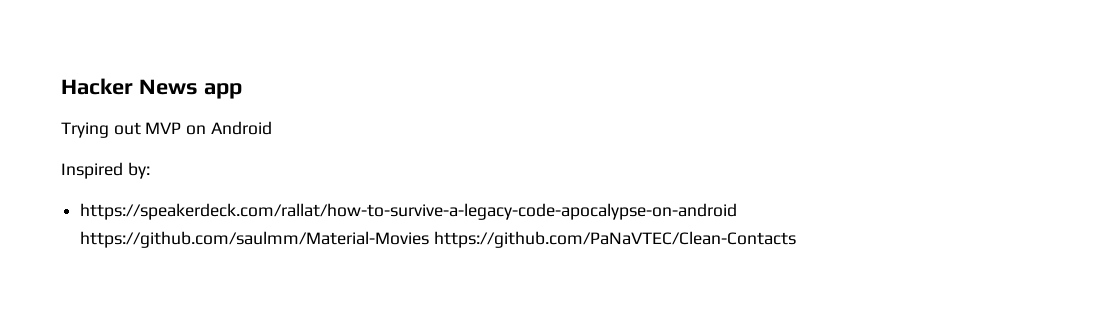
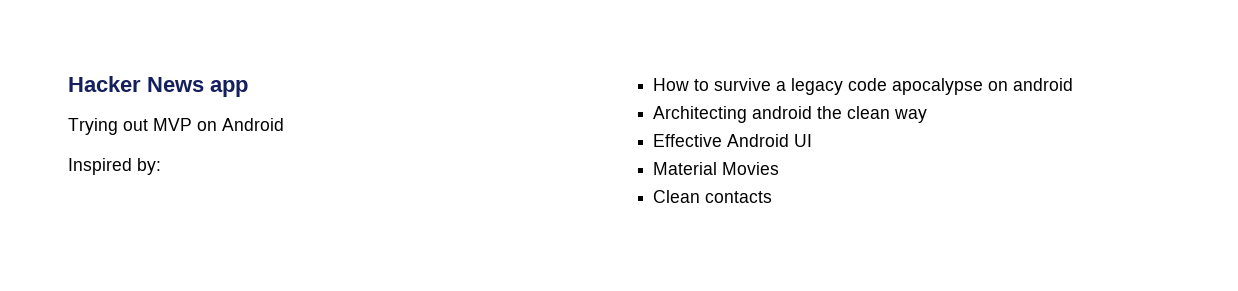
[80,203,738,220] [80,231,796,248] https://speakerdeck.com/rallat/how-to-survive-a-legacy-code-apocalypse-on-android https://github.com/saulmm/Material-Movies https://github.com/PaNaVTEC/Clean-Contacts -> [653,78,1074,95] [653,106,928,123] [653,134,813,147] [653,162,780,175] [653,190,773,203] How to survive a legacy code apocalypse on android // Architecting android the clean way // Effective Android UI // Material Movies // Clean contacts

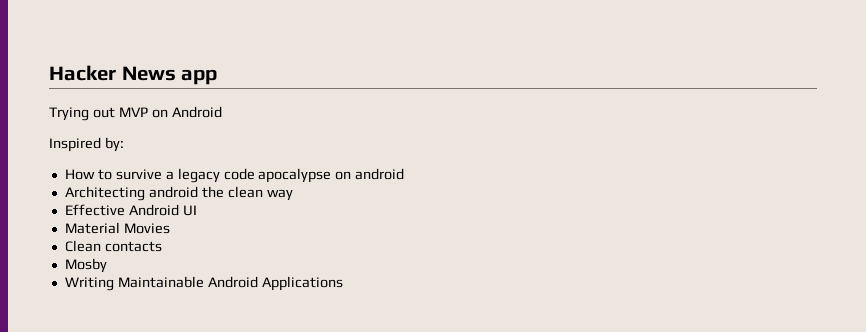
(773, 197) none -> [64,258,107,273] [64,276,343,291] // Mosby // Writing Maintainable Android Applications

